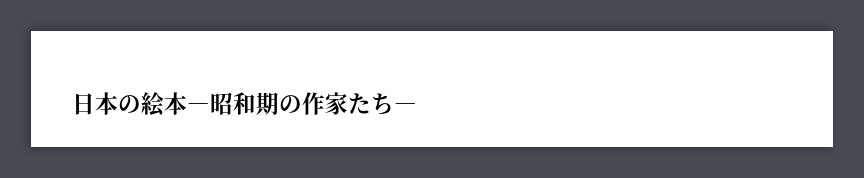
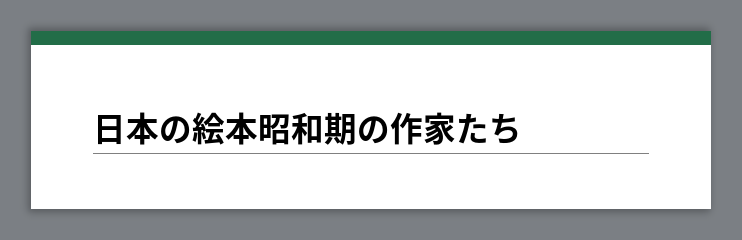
[187,103,210,112] ― -> (258, 128) none
[394,103,417,112] ― -> (522, 129) none

